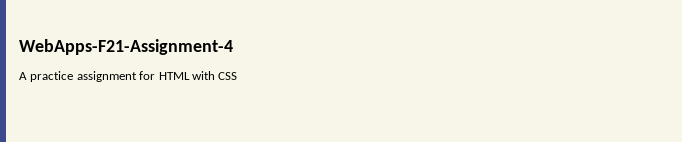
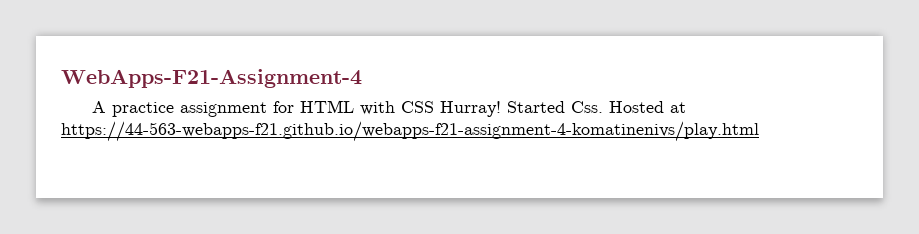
(238, 76) none -> [439,101,686,117] [61,121,759,142] Hurray! Started Css. Hosted at https://44-563-webapps-f21.github.io/webapps-f21-assignment-4-komatinenivs/play.html

